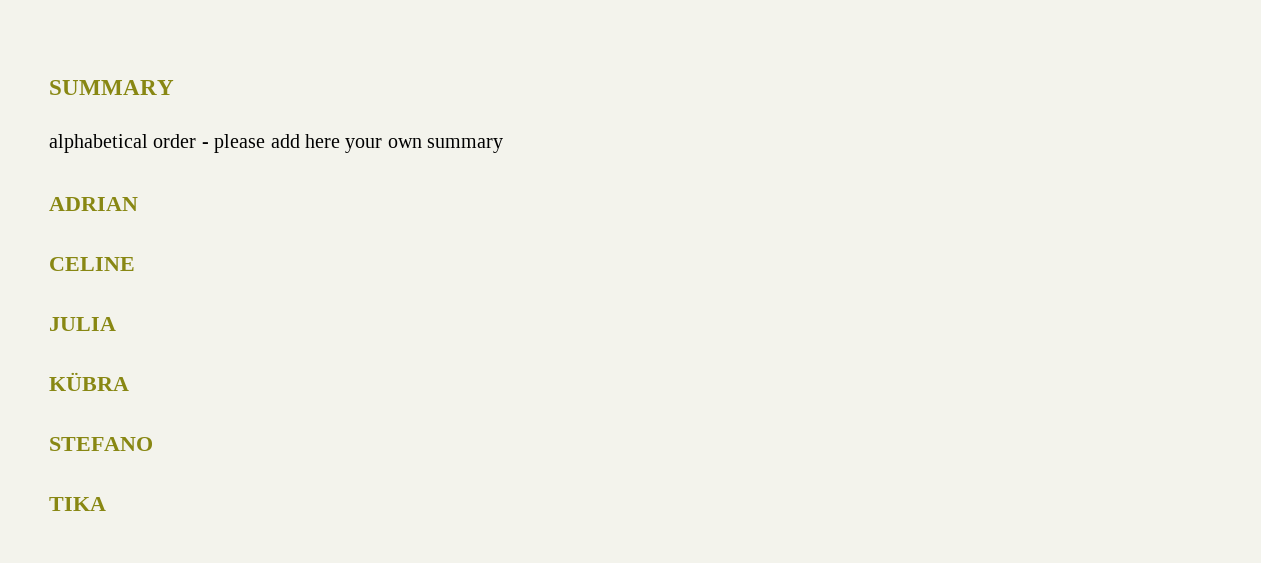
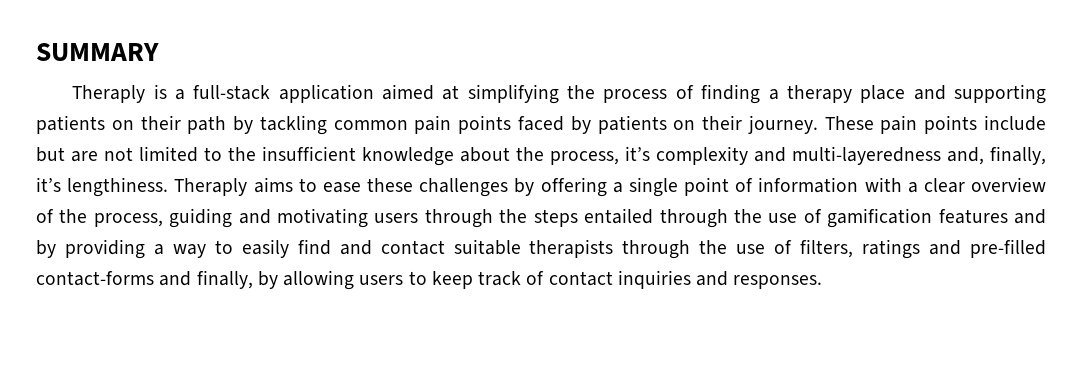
[49,134,504,153] [49,197,138,211] [49,257,135,271] [49,317,116,331] [49,372,129,391] [49,437,153,451] [49,497,106,511] alphabetical order - please add here your own summary // ADRIAN // CELINE // JULIA // KÜBRA // STEFANO // TIKA -> [72,84,1046,104] [36,115,1047,135] [36,146,1046,166] [36,177,1046,197] [36,208,1046,228] [36,239,1047,259] [36,270,823,290] Theraply is a full-stack application aimed at simplifying the process of finding a therapy place and supporting patients on their path by tackling common pain points faced by patients on their journey. These pain points include but are not limited to the insufficient knowledge about the process, it’s complexity and multi-layeredness and, finally, it’s lengthiness. Theraply aims to ease these challenges by offering a single point of information with a clear overview of the process, guiding and motivating users through the steps entailed through the use of gamification features and by providing a way to easily find and contact suitable therapists through the use of filters, ratings and pre-filled contact-forms and finally, by allowing users to keep track of contact inquiries and responses.

